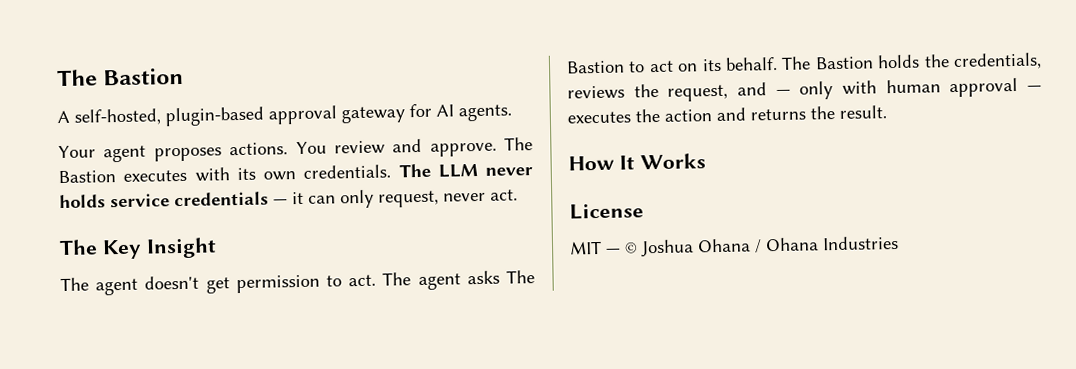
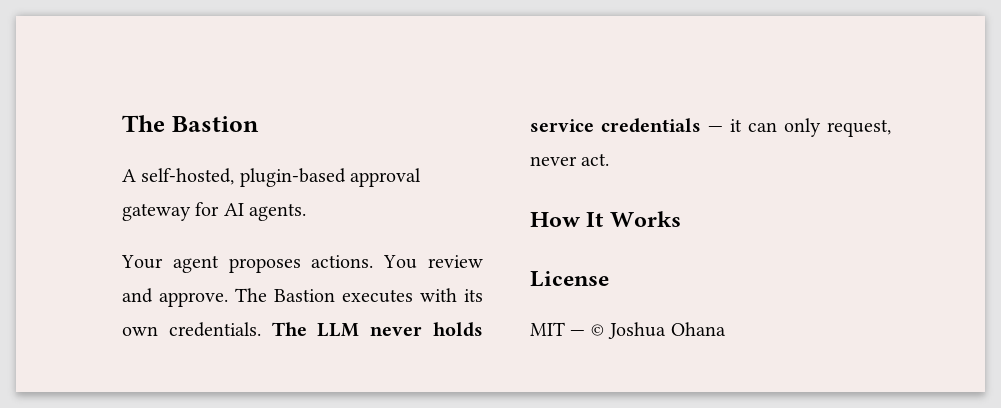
[59,237,217,260] [60,270,535,296] [566,52,1042,74] [567,77,1042,102] [567,105,887,124] // The Key Insight // The agent doesn't get permission to act. The agent asks The Bastion to act on its behalf. The Bastion holds the credentials, reviews the request, and — only with human approval — executes the action and returns the result. -> (610, 159) none
[754,235,899,254] / Ohana Industries -> (726, 329) none

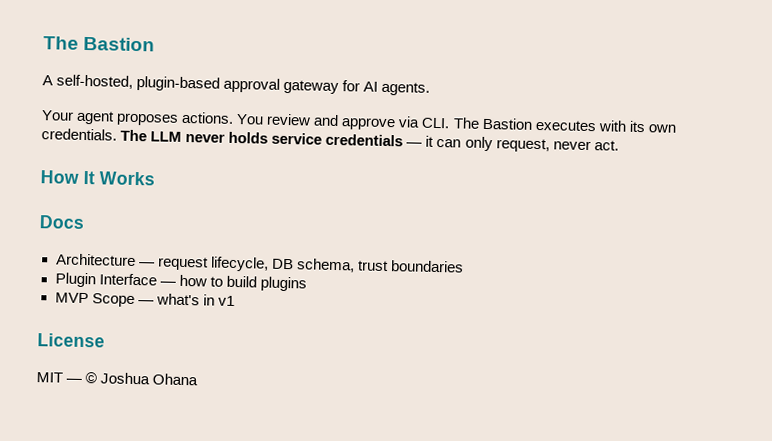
[159,292,228,307] approve. -> [341,116,451,131] approve via CLI.
(681, 219) none -> [39,215,85,229] [55,253,464,273] [54,272,307,292] [54,292,235,308] // Docs // Architecture — request lifecycle, DB schema, trust boundaries // Plugin Interface — how to build plugins // MVP Scope — what's in v1

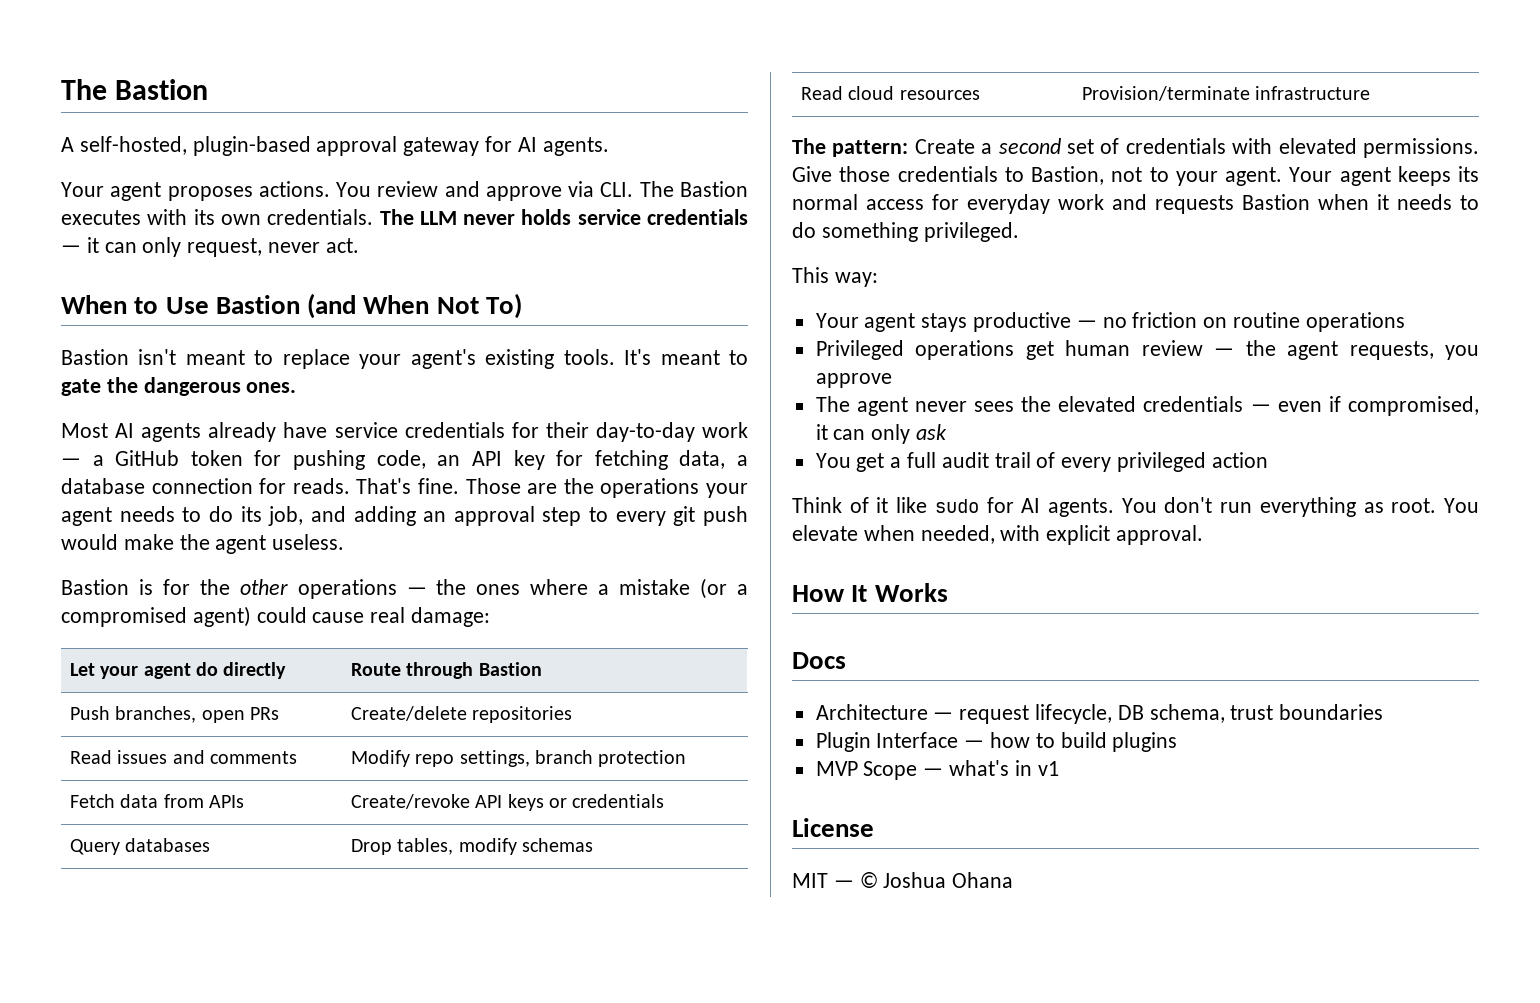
(619, 145) none -> [61,293,523,319] [61,349,748,369] [61,377,297,396] [61,422,749,442] [61,450,749,470] [61,478,749,498] [61,506,748,526] [61,534,345,554] [61,578,748,599] [61,606,491,627] [70,662,287,679] [351,662,542,679] [70,706,280,723] [351,706,573,723] [70,750,298,764] [351,750,687,767] [70,794,245,808] [351,794,665,811] [70,838,211,855] [351,838,594,855] [801,86,980,100] [1082,86,1371,101] [792,138,1479,158] [792,166,1479,186] [792,194,1479,214] [792,222,1019,242] [792,267,878,287] [815,312,1405,332] [815,340,1479,360] [815,373,892,388] [815,396,1479,416] [815,424,948,444] [815,452,1268,472] [792,497,1479,517] [792,525,1204,545] // When to Use Bastion (and When Not To) // Bastion isn't meant to replace your agent's existing tools. It's meant to gate the dangerous ones. // Most AI agents already have service credentials for their day-to-day work — a GitHub token for pushing code, an API key for fetching data, a database connection for reads. That's fine. Those are the operations your agent needs to do its job, and adding an approval step to every git push would make the agent useless. // Bastion is for the other operations — the ones where a mistake (or a compromised agent) could cause real damage: // Let your agent do directly | Route through Bastion // Push branches, open PRs | Create/delete repositories // Read issues and comments | Modify repo settings, branch protection // Fetch data from APIs | Create/revoke API keys or credentials // Query databases | Drop tables, modify schemas // Read cloud resources | Provision/terminate infrastructure // The pattern: Create a second set of credentials with elevated permissions. Give those credentials to Bastion, not to your agent. Your agent keeps its normal access for everyday work and requests Bastion when it needs to do something privileged. // This way: // Your agent stays productive — no friction on routine operations // Privileged operations get human review — the agent requests, you approve // The agent never sees the elevated credentials — even if compromised, it can only ask // You get a full audit trail of every privileged action // Think of it like sudo for AI agents. You don't run everything as root. You elevate when needed, with explicit approval.

